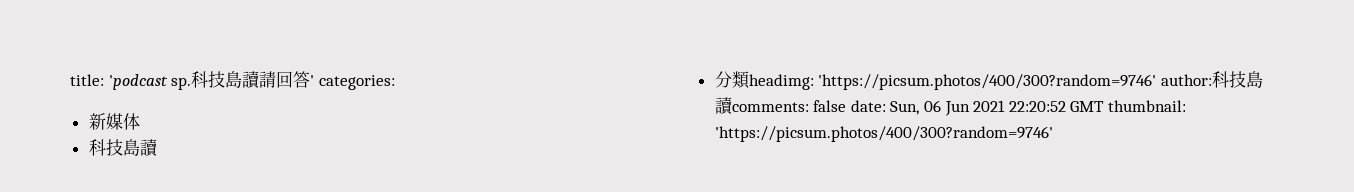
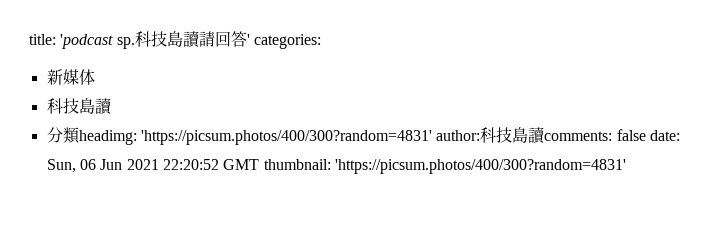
[818,74,1157,90] 'https://picsum.photos/400/300?random=9746' -> [140,130,432,145] 'https://picsum.photos/400/300?random=4831'
[714,126,1053,142] 'https://picsum.photos/400/300?random=9746' -> [334,159,626,174] 'https://picsum.photos/400/300?random=4831'

